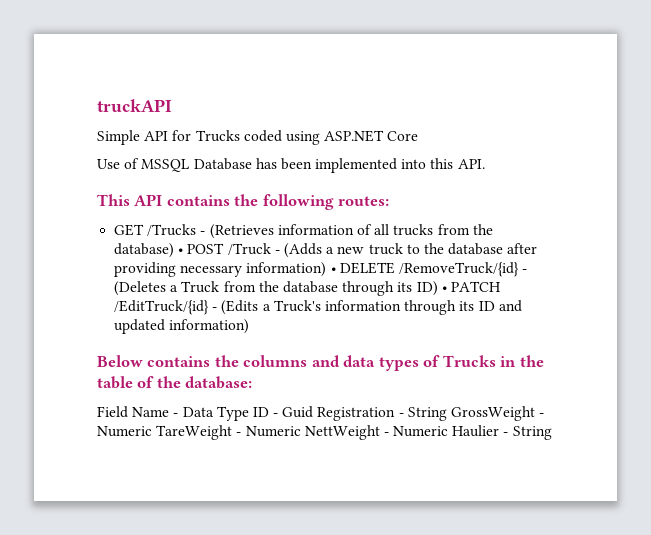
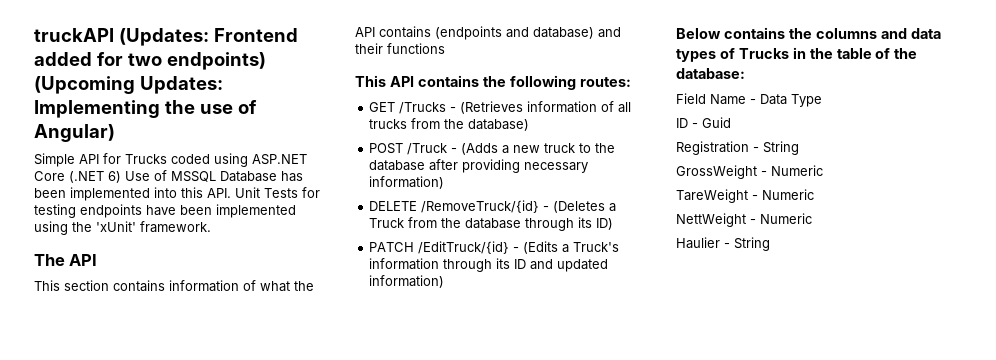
(172, 105) none -> [118,28,298,46] [34,52,266,70] [34,76,223,94] [34,100,257,118] [34,124,115,142] (Updates: Frontend added for two endpoints) (Upcoming Updates: Implementing the use of Angular)
(419, 136) // -> [69,171,121,183] (.NET 6)
(485, 164) none -> [235,187,320,198] [34,204,296,218] [34,221,211,235] [34,254,98,266] [34,280,314,292] [355,26,621,40] [355,43,445,54] Unit Tests for testing endpoints have been implemented using the 'xUnit' framework. // The API // This section contains information of what the API contains (endpoints and database) and their functions
[178,248,184,254] • -> (530, 125) //
[330,267,336,273] • -> (445, 182) //
[441,286,447,292] • -> (614, 224) //
(249, 413) none -> (822, 100) //
(314, 412) none -> (731, 122) //
(447, 414) none -> (799, 148) //
(152, 431) none -> (823, 170) //
(301, 431) none -> (814, 194) //
(449, 431) none -> (812, 218) //

